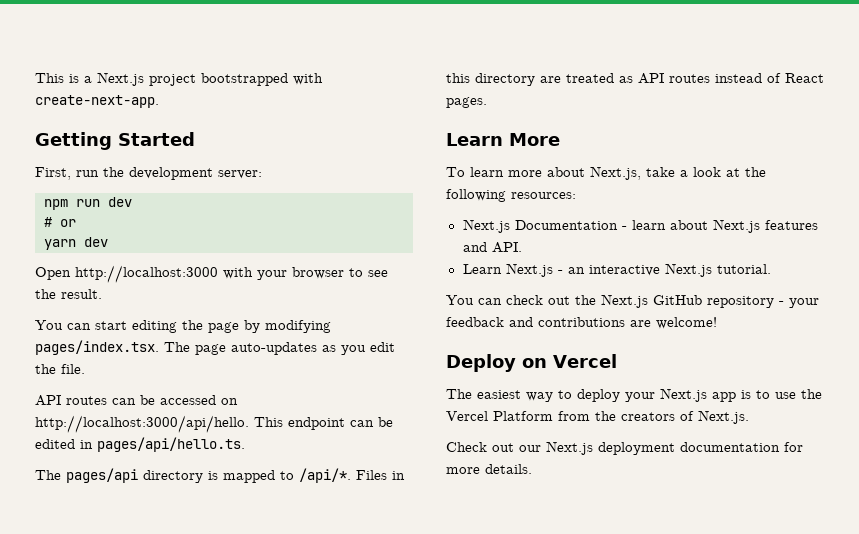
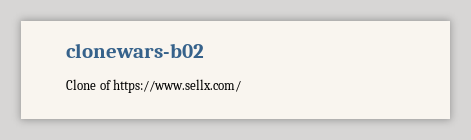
[35,72,323,86] [35,95,159,108] [35,132,195,150] [35,167,262,180] [44,197,132,210] [44,217,76,227] [44,237,108,250] [35,265,388,283] [35,289,102,299] [35,320,331,333] [35,340,395,355] [35,364,85,374] [35,395,238,406] [35,415,393,433] [35,437,245,452] [35,468,405,483] [446,73,824,86] [446,97,487,108] [446,133,560,146] [446,166,766,180] [446,189,576,202] [462,219,818,233] [462,242,522,253] [462,263,771,277] [446,294,819,308] [446,317,717,329] [446,354,617,372] [446,388,822,402] [446,410,749,424] [446,441,803,455] [446,464,532,474] This is a Next.js project bootstrapped with create-next-app. // Getting Started // First, run the development server: // npm run dev // # or // yarn dev // Open http://localhost:3000 with your browser to see the result. // You can start editing the page by modifying pages/index.tsx. The page auto-updates as you edit the file. // API routes can be accessed on http://localhost:3000/api/hello. This endpoint can be edited in pages/api/hello.ts. // The pages/api directory is mapped to /api/*. Files in this directory are treated as API routes instead of React pages. // Learn More // To learn more about Next.js, take a look at the following resources: // Next.js Documentation - learn about Next.js features and API. // Learn Next.js - an interactive Next.js tutorial. // You can check out the Next.js GitHub repository - your feedback and contributions are welcome! // Deploy on Vercel // The easiest way to deploy your Next.js app is to use the Vercel Platform from the creators of Next.js. // Check out our Next.js deployment documentation for more details. -> [66,43,204,58] [66,79,242,93] clonewars-b02 // Clone of https://www.sellx.com/

